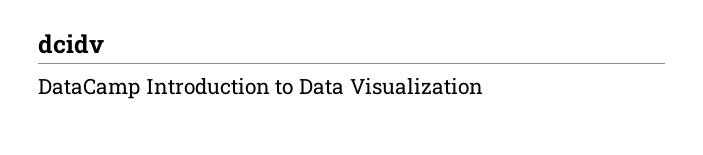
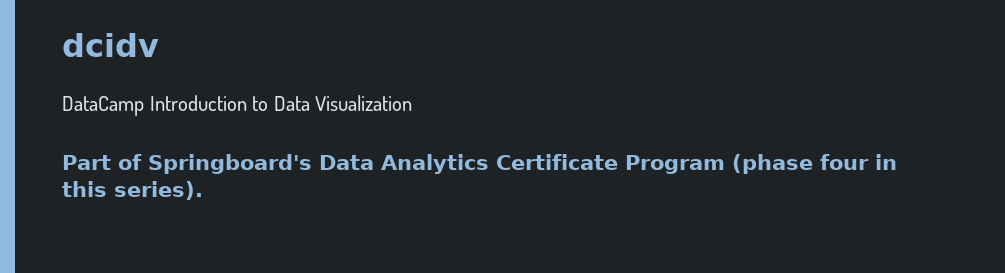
(483, 86) none -> [62,154,897,174] [62,181,203,200] // Part of Springboard's Data Analytics Certificate Program (phase four in this series).

